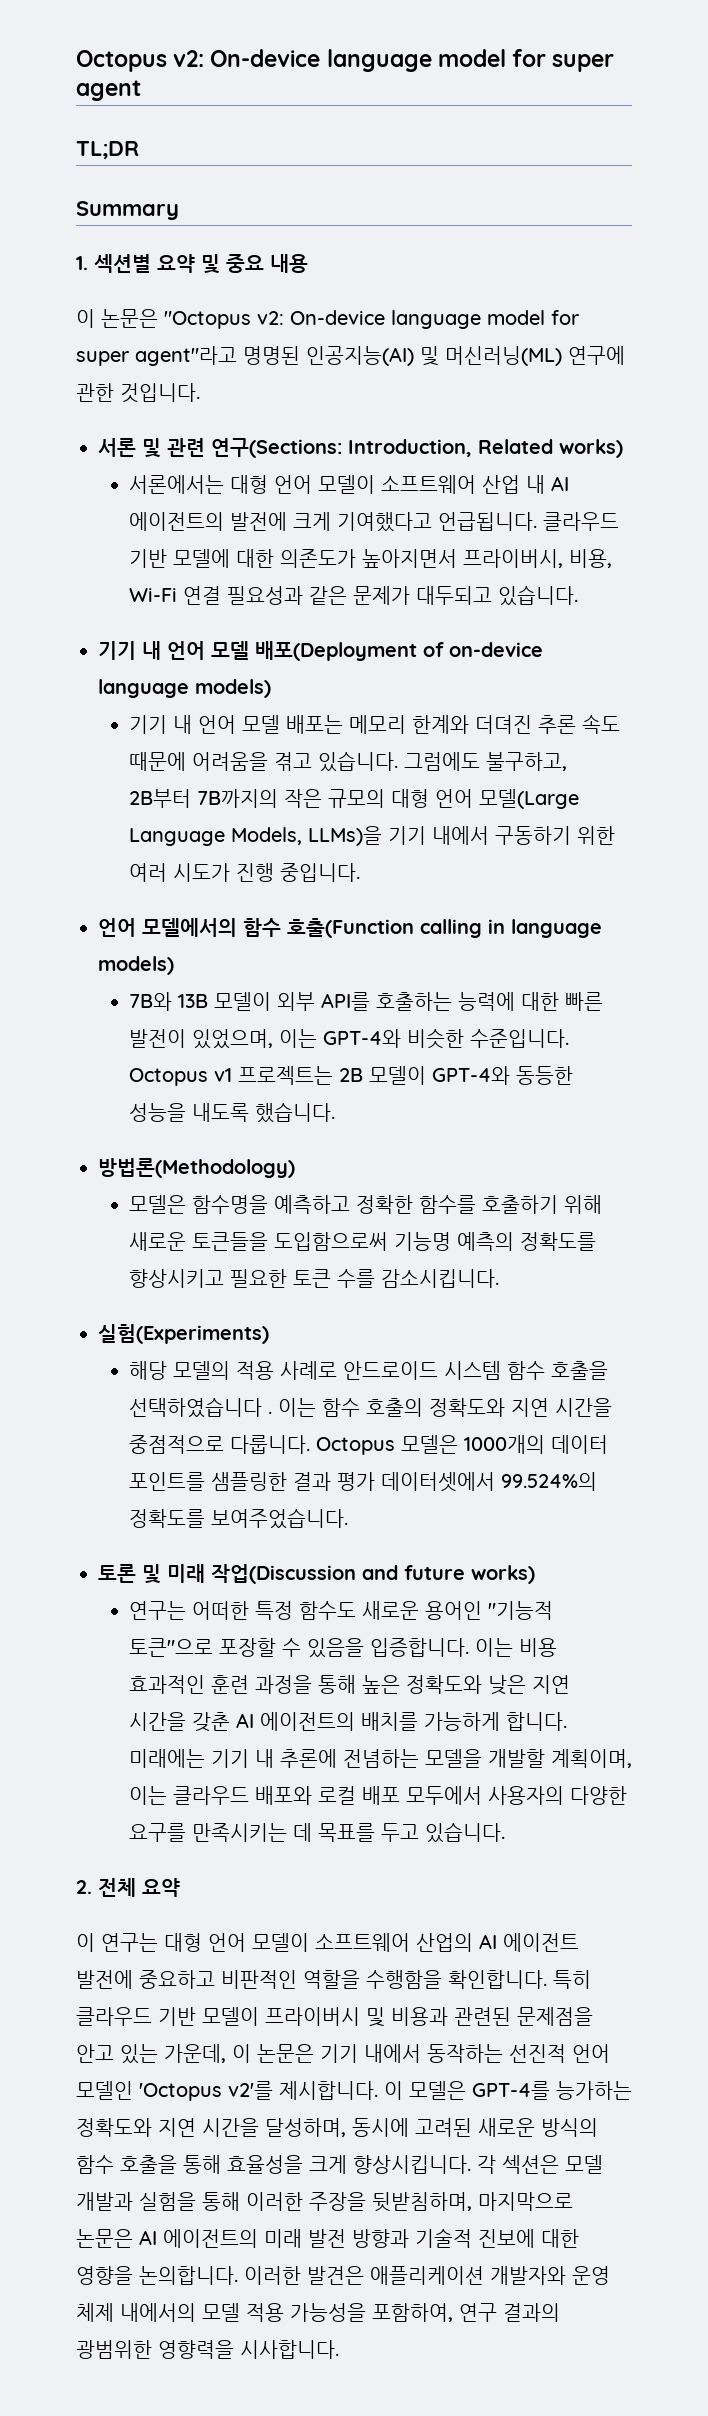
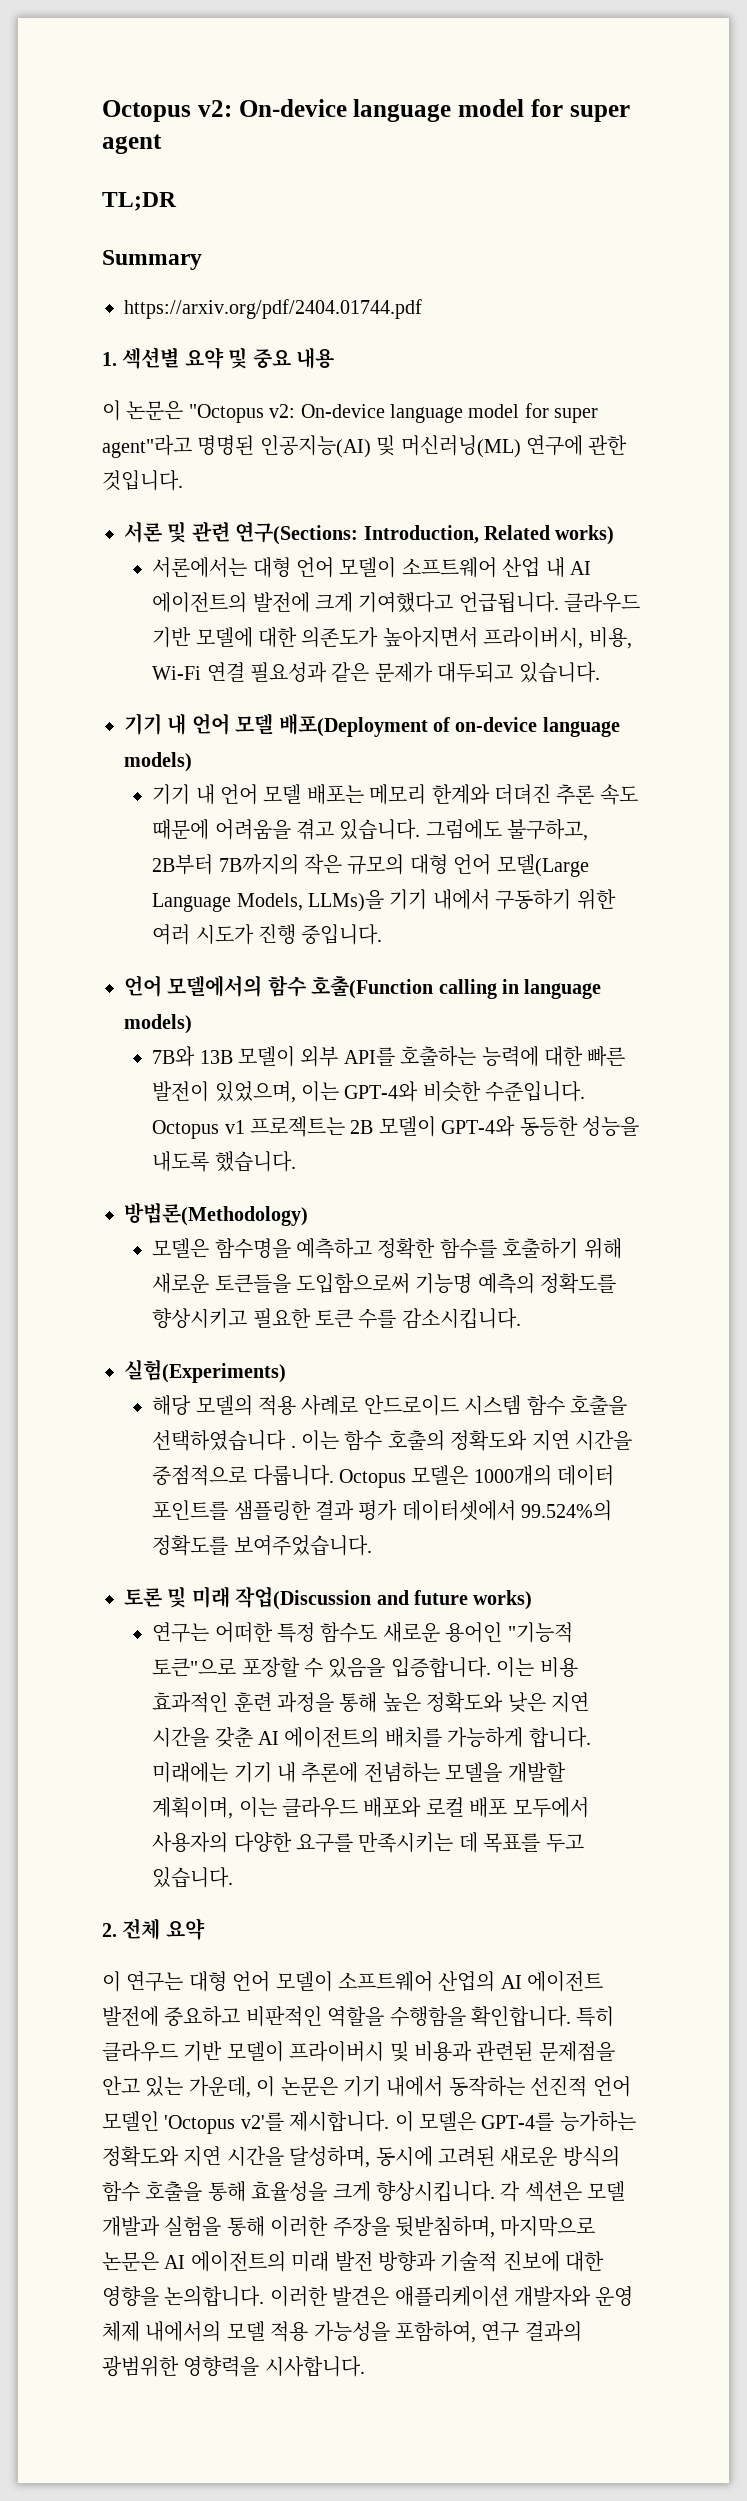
(179, 210) none -> [124,299,422,319] // https://arxiv.org/pdf/2404.01744.pdf

